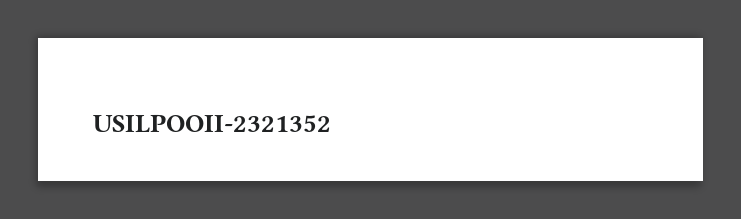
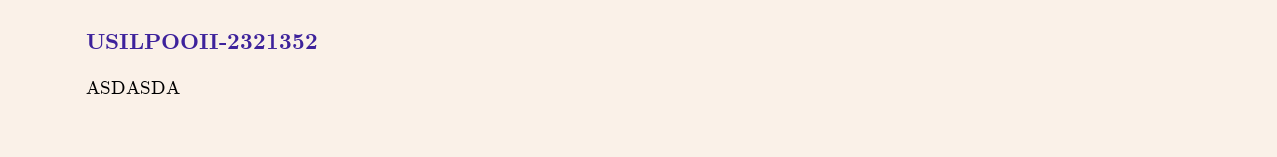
(331, 123) none -> [86,81,180,94] // ASDASDA

